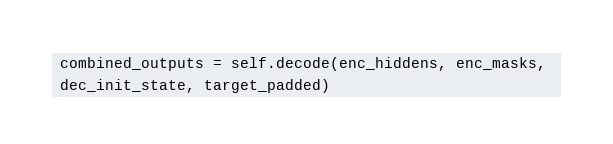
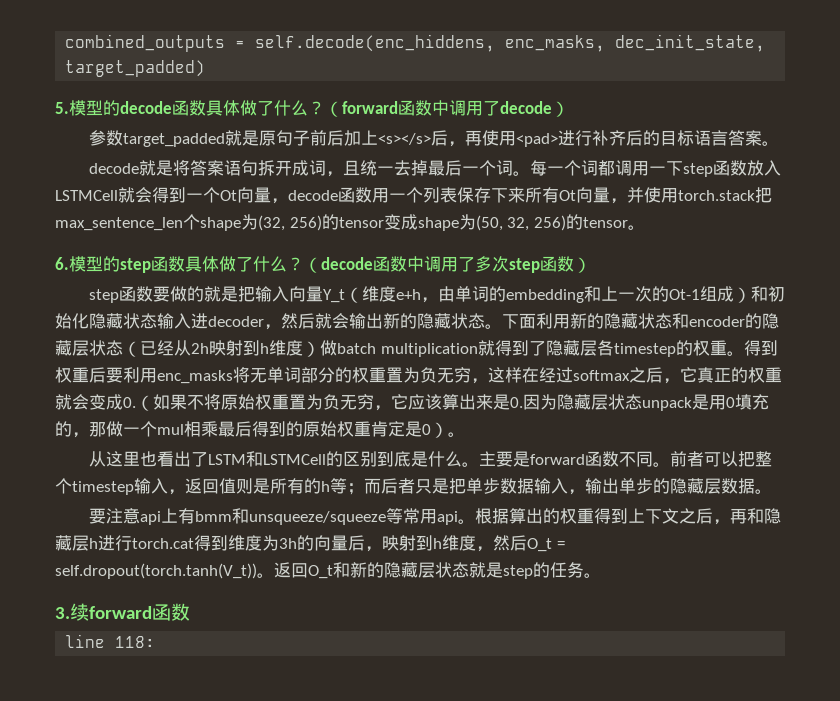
(330, 86) none -> [55,100,569,117] [88,130,779,147] [88,160,781,177] [55,187,772,204] [55,214,645,231] [55,256,591,273] [88,286,785,303] [55,313,779,330] [55,340,778,357] [55,367,782,384] [55,394,769,411] [55,421,465,438] [88,451,772,467] [55,478,772,495] [88,508,781,525] [55,535,565,552] [55,562,601,579] [55,603,190,621] [65,634,156,648] // 5.模型的decode函数具体做了什么？（forward函数中调用了decode） // 参数target_padded就是原句子前后加上<s></s>后，再使用<pad>进行补齐后的目标语言答案。 // decode就是将答案语句拆开成词，且统一去掉最后一个词。每一个词都调用一下step函数放入LSTMCell就会得到一个Ot向量，decode函数用一个列表保存下来所有Ot向量，并使用torch.stack把max_sentence_len个shape为(32, 256)的tensor变成shape为(50, 32, 256)的tensor。 // 6.模型的step函数具体做了什么？（decode函数中调用了多次step函数） // step函数要做的就是把输入向量Y_t（维度e+h，由单词的embedding和上一次的Ot-1组成）和初始化隐藏状态输入进decoder，然后就会输出新的隐藏状态。下面利用新的隐藏状态和encoder的隐藏层状态（已经从2h映射到h维度）做batch multiplication就得到了隐藏层各timestep的权重。得到权重后要利用enc_masks将无单词部分的权重置为负无穷，这样在经过softmax之后，它真正的权重就会变成0.（如果不将原始权重置为负无穷，它应该算出来是0.因为隐藏层状态unpack是用0填充的，那做一个mul相乘最后得到的原始权重肯定是0）。 // 从这里也看出了LSTM和LSTMCell的区别到底是什么。主要是forward函数不同。前者可以把整个timestep输入，返回值则是所有的h等；而后者只是把单步数据输入，输出单步的隐藏层数据。 // 要注意api上有bmm和unsqueeze/squeeze等常用api。根据算出的权重得到上下文之后，再和隐藏层h进行torch.cat得到维度为3h的向量后，映射到h维度，然后O_t = self.dropout(torch.tanh(V_t))。返回O_t和新的隐藏层状态就是step的任务。 // 3.续forward函数 // line 118:

